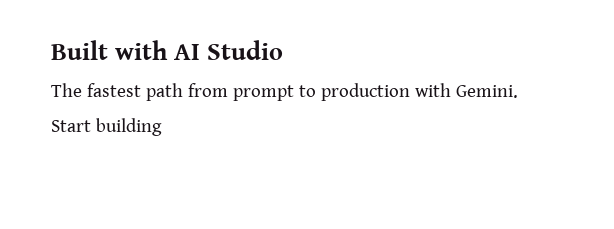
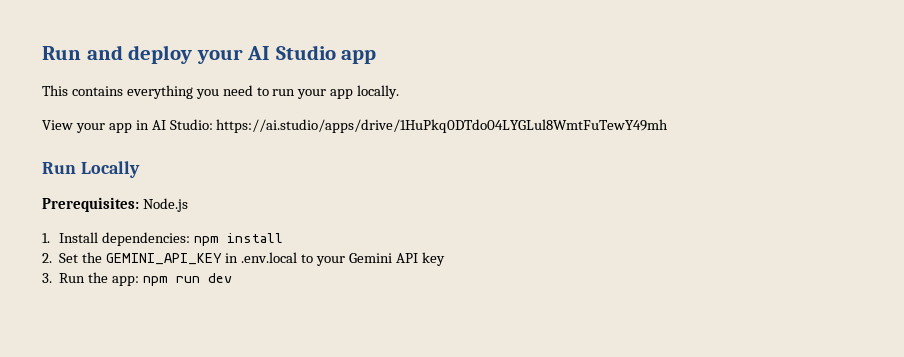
[51,40,284,60] [51,83,518,101] [51,118,162,136] Built with AI Studio // The fastest path from prompt to production with Gemini. // Start building -> [42,45,377,64] [42,85,400,99] [42,119,669,133] [42,161,140,178] [42,197,188,212] [42,232,284,246] [42,252,445,266] [42,272,233,286] Run and deploy your AI Studio app // This contains everything you need to run your app locally. // View your app in AI Studio: https://ai.studio/apps/drive/1HuPkq0DTdo04LYGLul8WmtFuTewY49mh // Run Locally // Prerequisites: Node.js // 1. Install dependencies: npm install // 2. Set the GEMINI_API_KEY in .env.local to your Gemini API key // 3. Run the app: npm run dev

